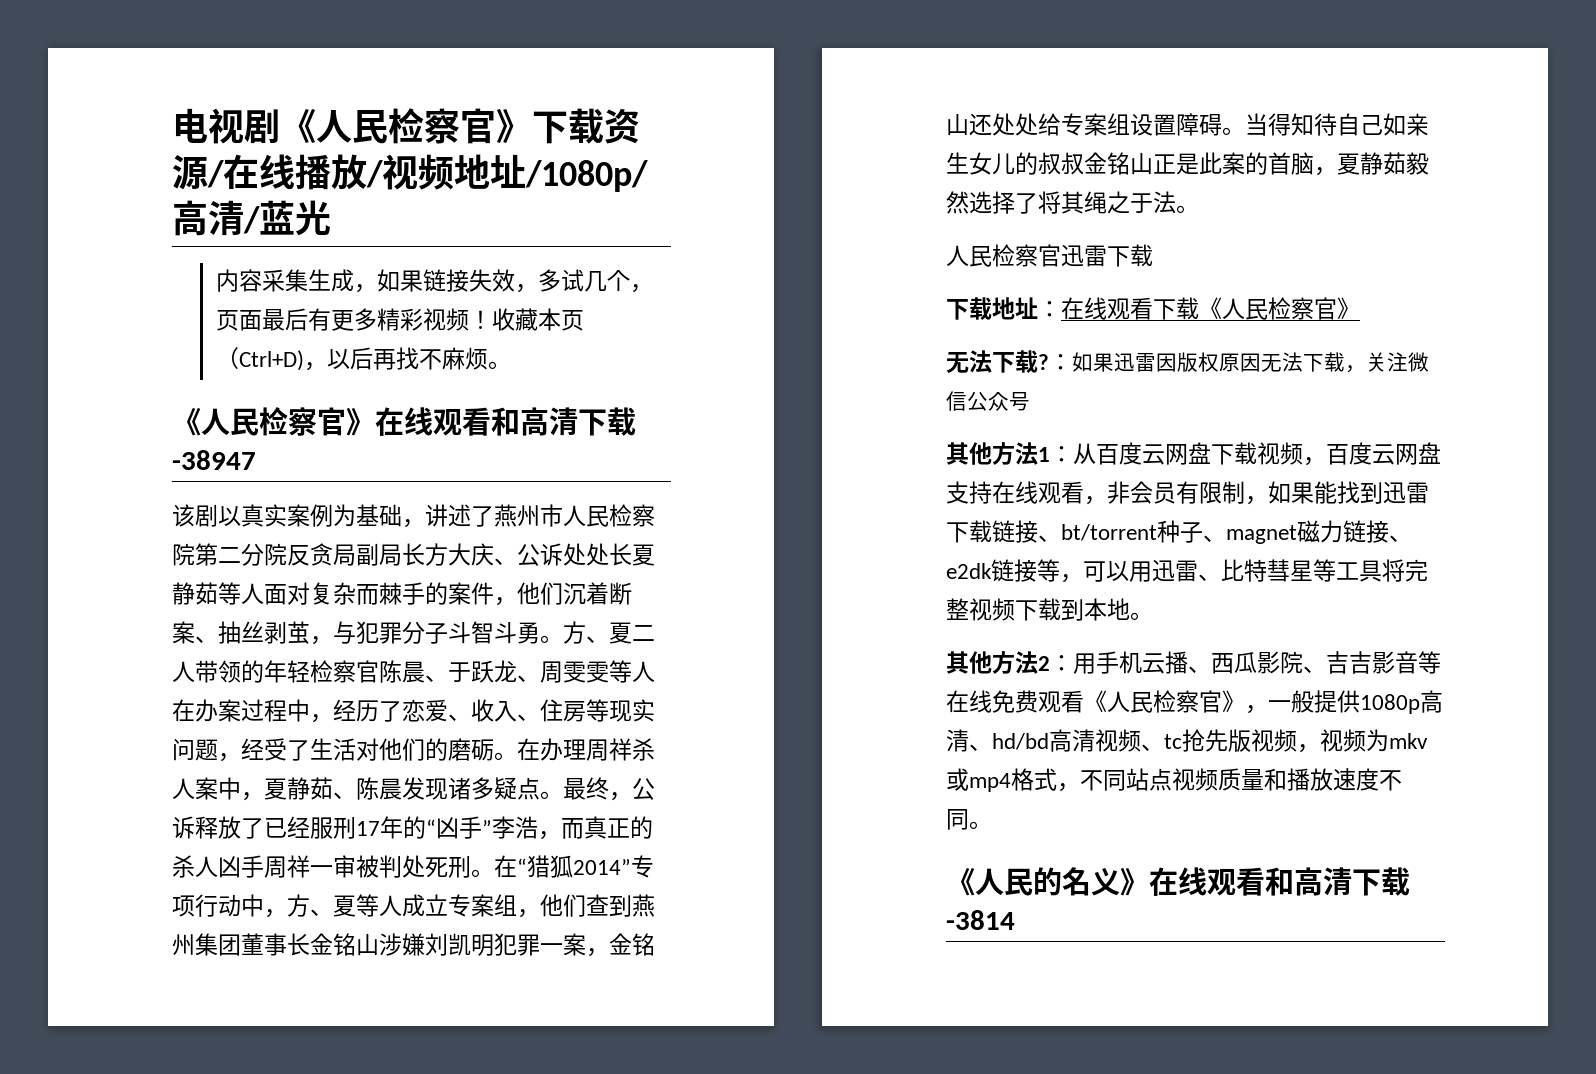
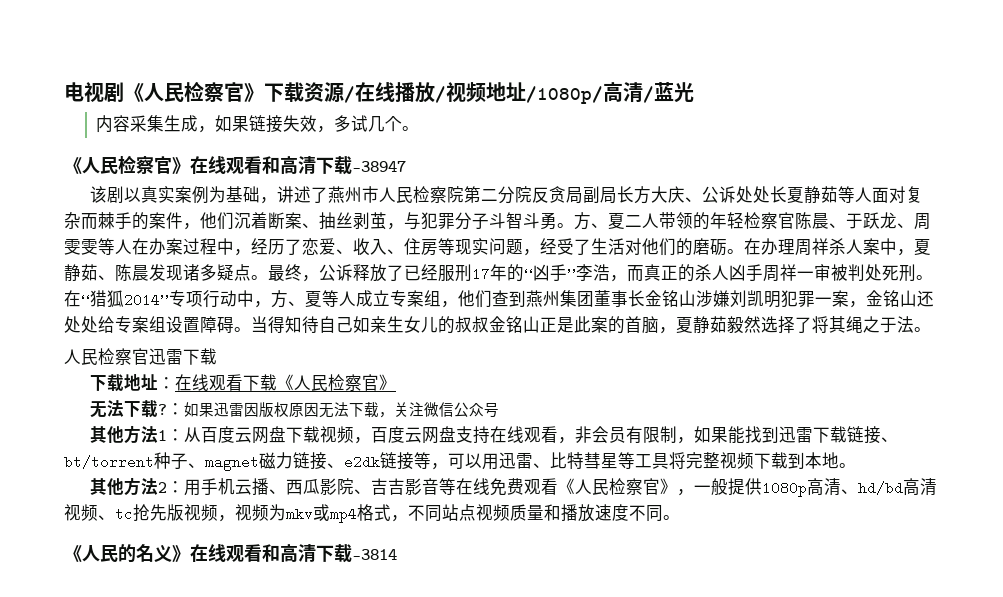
[629,284,653,293] [215,308,584,331] [215,347,488,371] ，页面最后有更多精彩视频！收藏本页（Ctrl+D)，以后再找不麻烦 -> (403, 124) none

